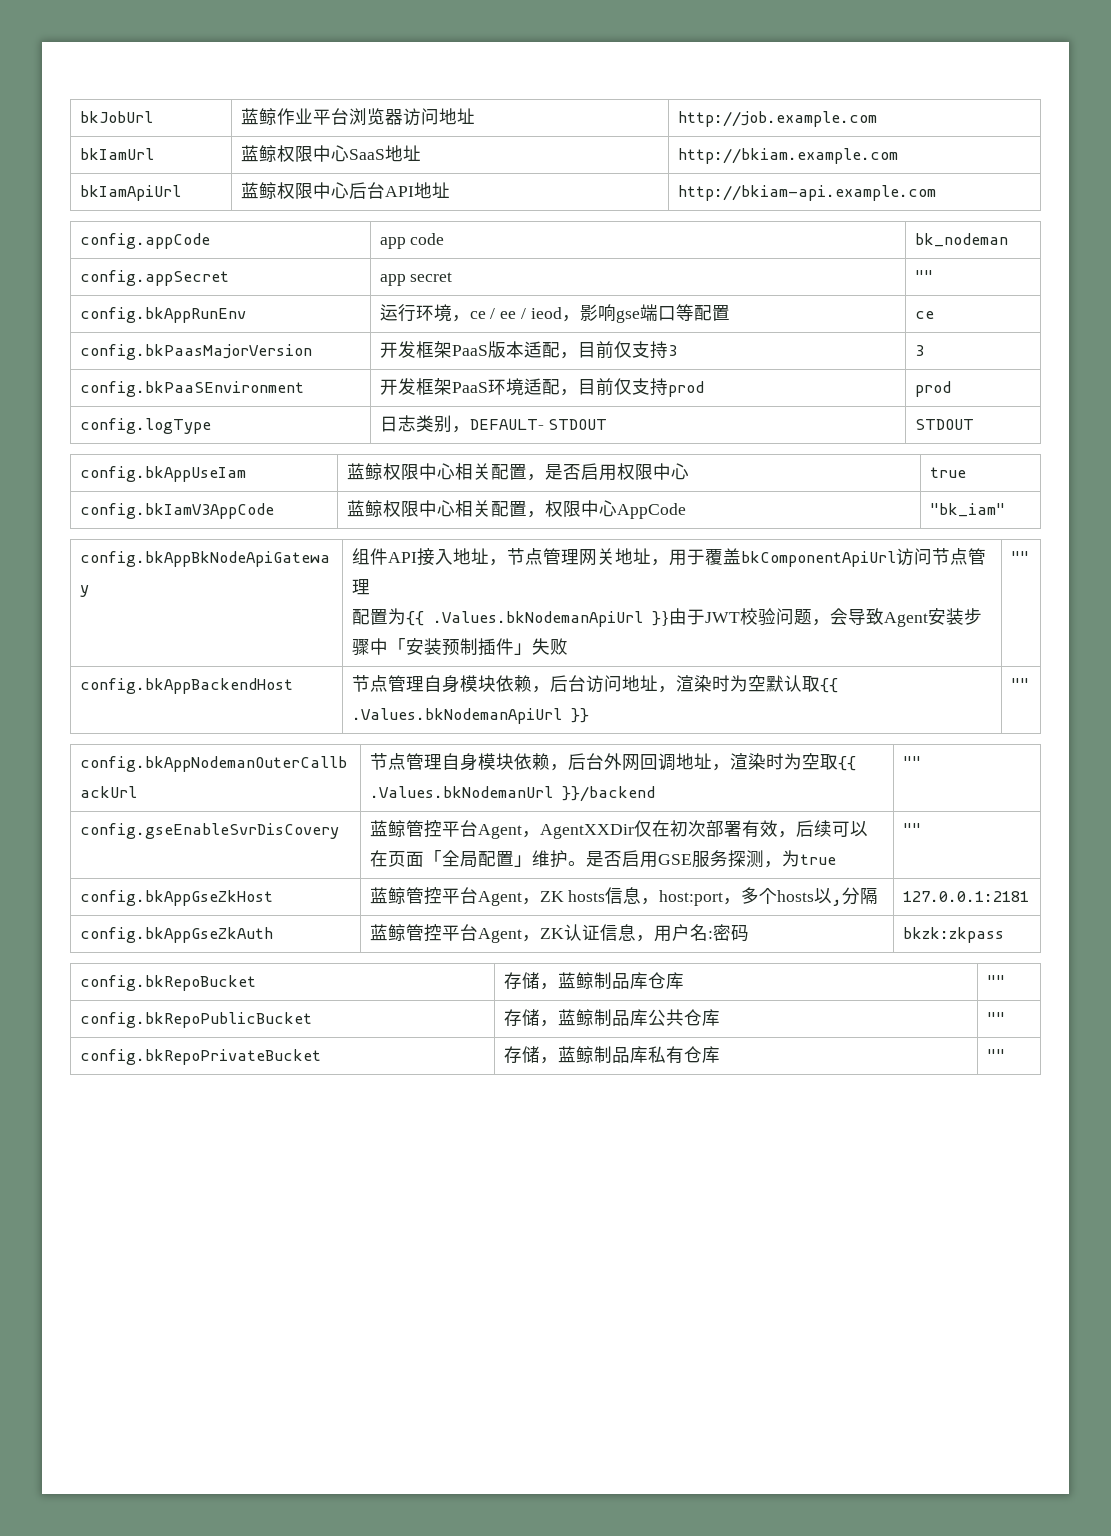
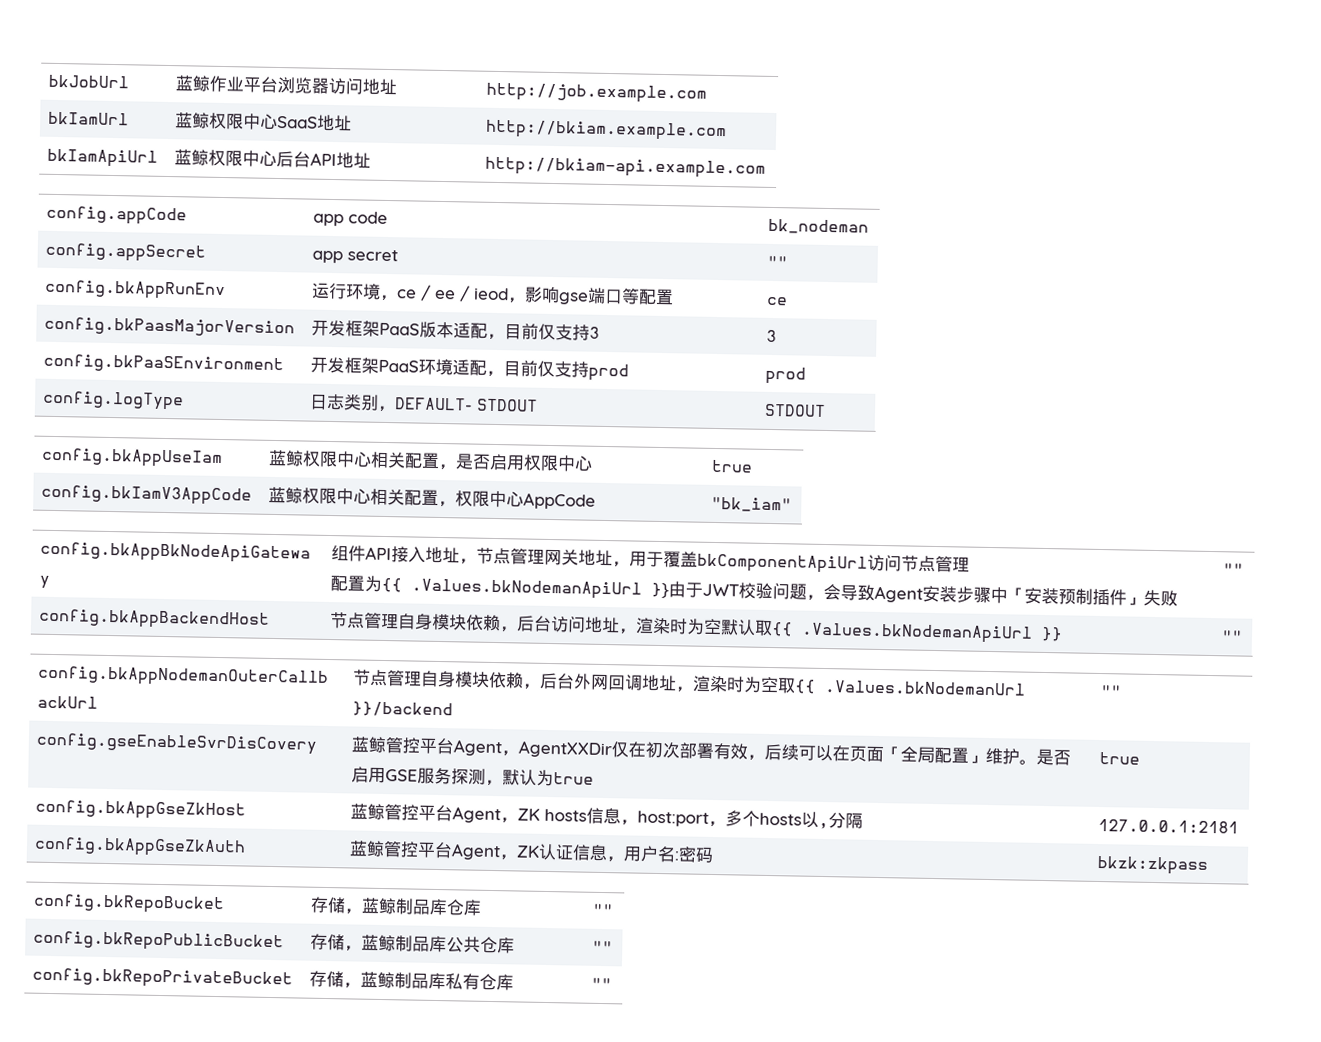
(782, 864) none -> [502,769,538,786] 默认
[902,823,921,835] "" -> [1099,752,1141,765] true

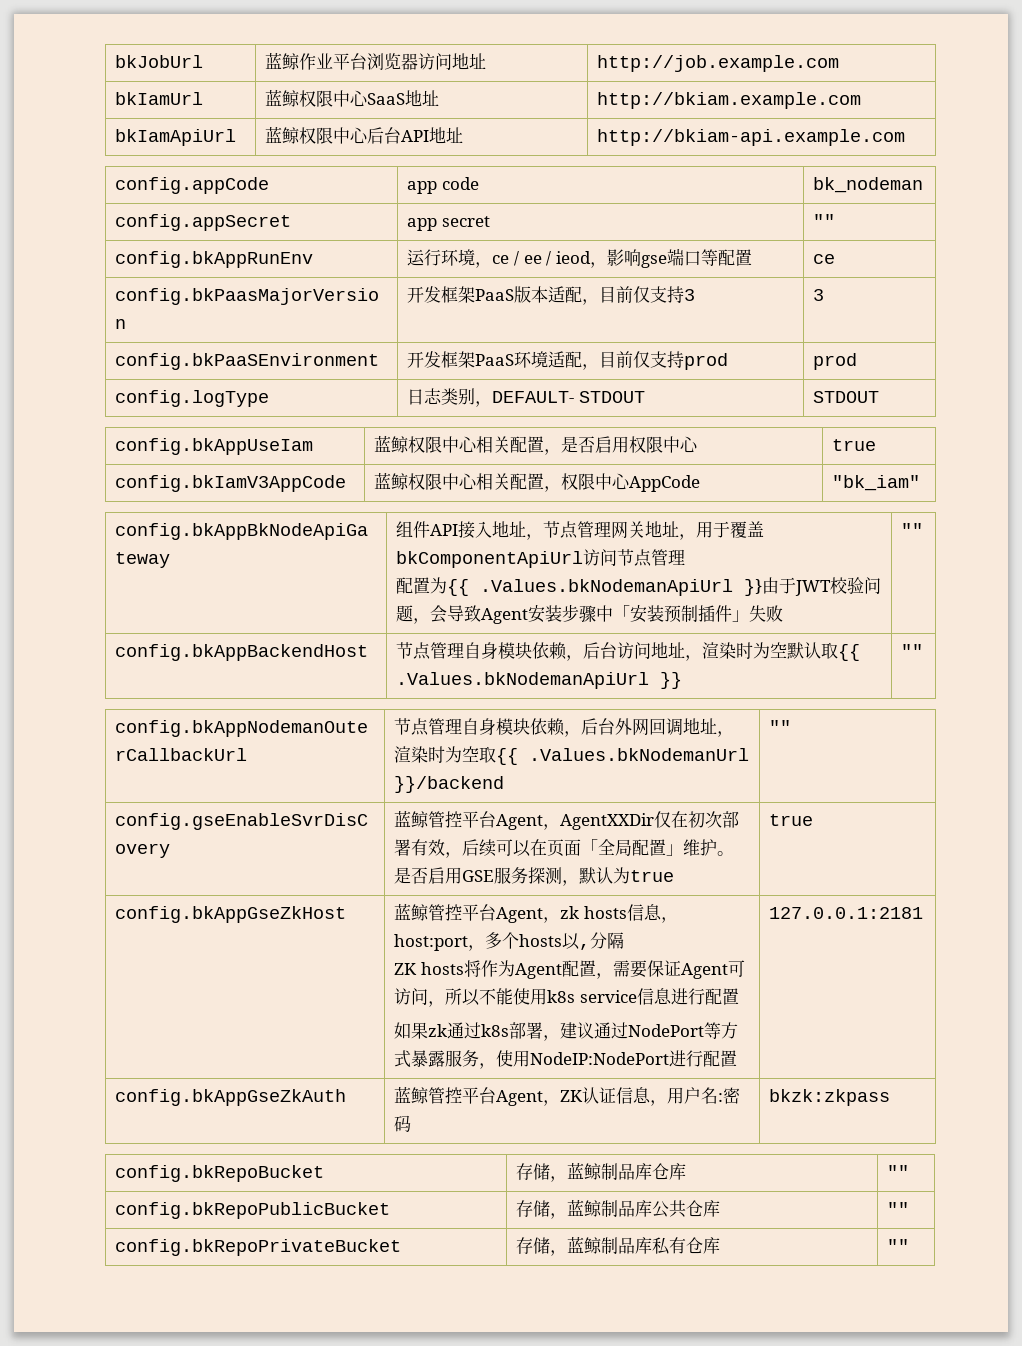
[517,808,541,821] ZK -> [560,906,580,919] zk
(864, 820) none -> [394,960,746,979] [394,988,740,1007] [394,1022,739,1041] [394,1050,738,1069] // ZK hosts将作为Agent配置，需要保证Agent可访问，所以不能使用k8s service信息进行配置 // 如果zk通过k8s部署，建议通过NodePort等方式暴露服务，使用NodeIP:NodePort进行配置

